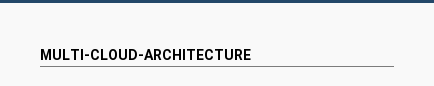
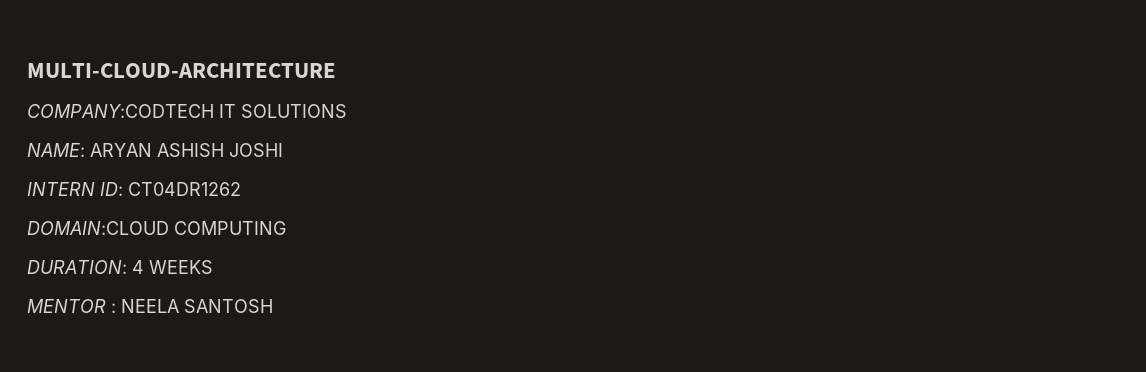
(251, 54) none -> [27,104,347,118] [27,143,283,157] [27,182,241,196] [27,221,286,235] [27,260,213,274] [27,299,273,313] // COMPANY:CODTECH IT SOLUTIONS // NAME: ARYAN ASHISH JOSHI // INTERN ID: CT04DR1262 // DOMAIN:CLOUD COMPUTING // DURATION: 4 WEEKS // MENTOR : NEELA SANTOSH

